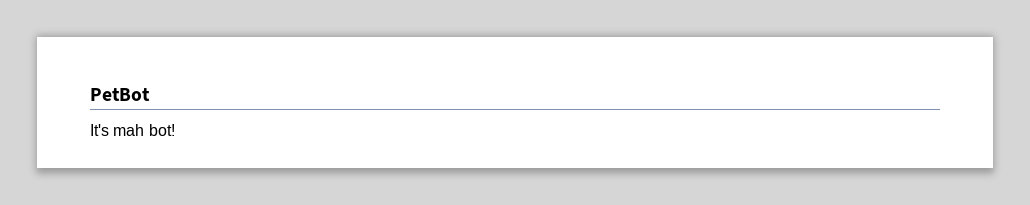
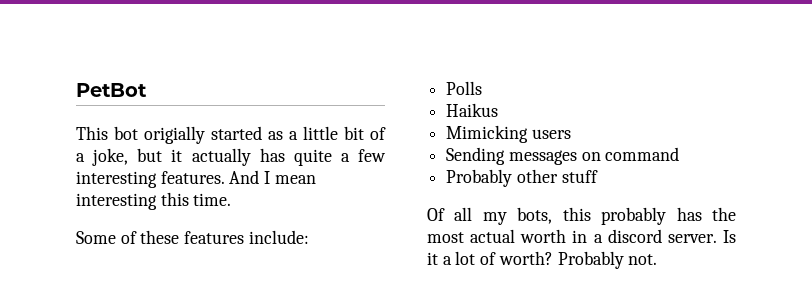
[90,124,175,136] It's mah bot! -> [76,126,386,144] [76,148,386,166] [76,170,316,188] [76,192,232,210] [76,230,309,244] [446,81,483,95] [446,103,499,117] [446,125,571,143] [446,147,680,165] [446,169,598,187] [427,207,736,225] [427,229,736,243] [427,251,658,269] This bot origially started as a little bit of a joke, but it actually has quite a few interesting features. And I mean interesting this time. // Some of these features include: // Polls // Haikus // Mimicking users // Sending messages on command // Probably other stuff // Of all my bots, this probably has the most actual worth in a discord server. Is it a lot of worth? Probably not.

